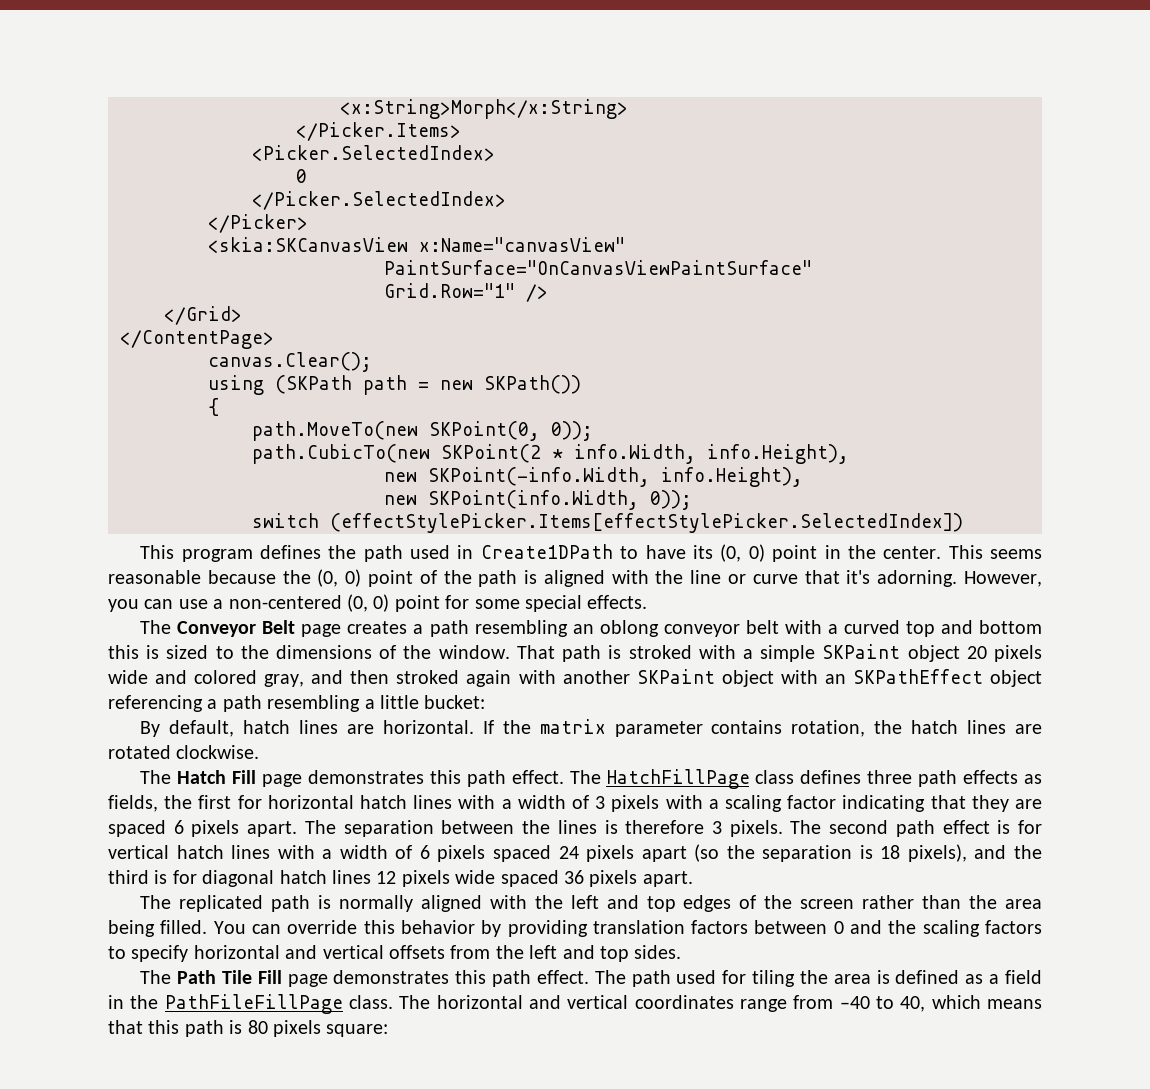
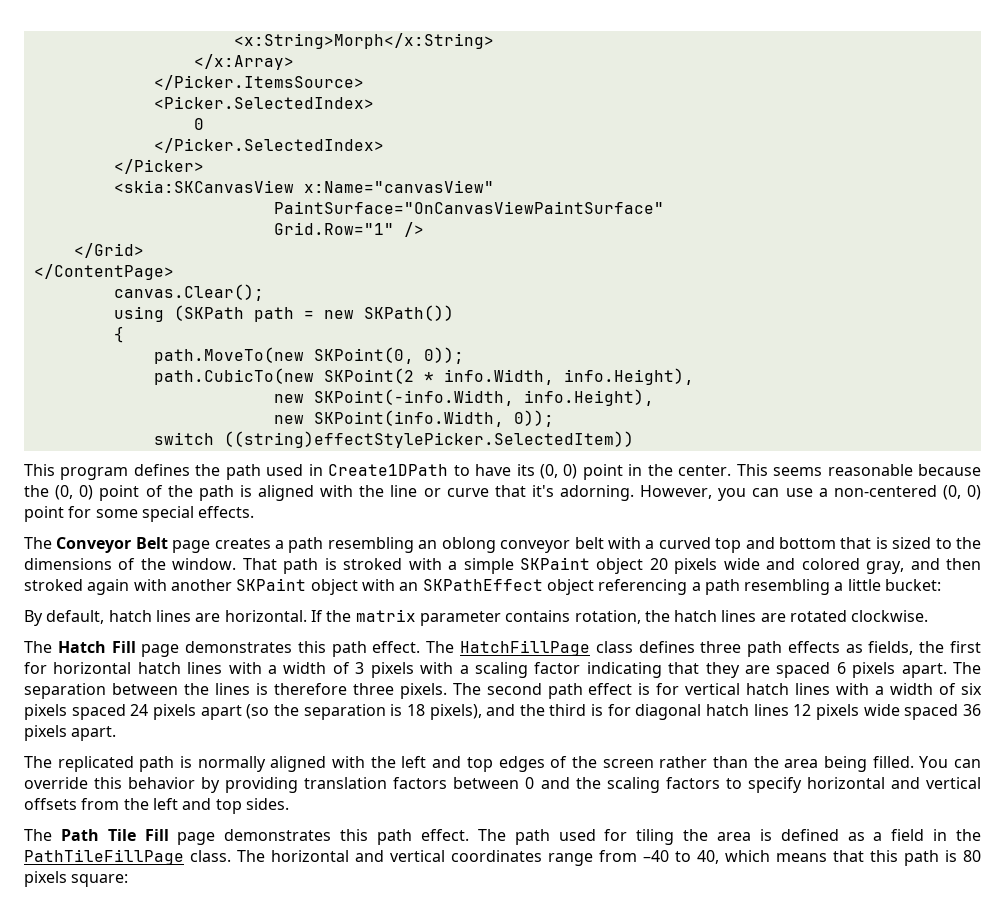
[296,122,461,141] </Picker.Items> -> [193,54,294,70] [153,75,364,90] </x:Array> // </Picker.ItemsSource>
[330,513,963,533] (effectStylePicker.Items[effectStylePicker.SelectedIndex]) -> [223,431,634,448] ((string)effectStylePicker.SelectedItem))
[108,645,139,659] this -> [840,537,872,549] that
[711,821,722,834] 3 -> [352,683,394,695] three
[419,845,430,859] 6 -> [961,683,983,695] six
[164,994,343,1014] PathFileFillPage -> [24,849,184,865] PathTileFillPage

